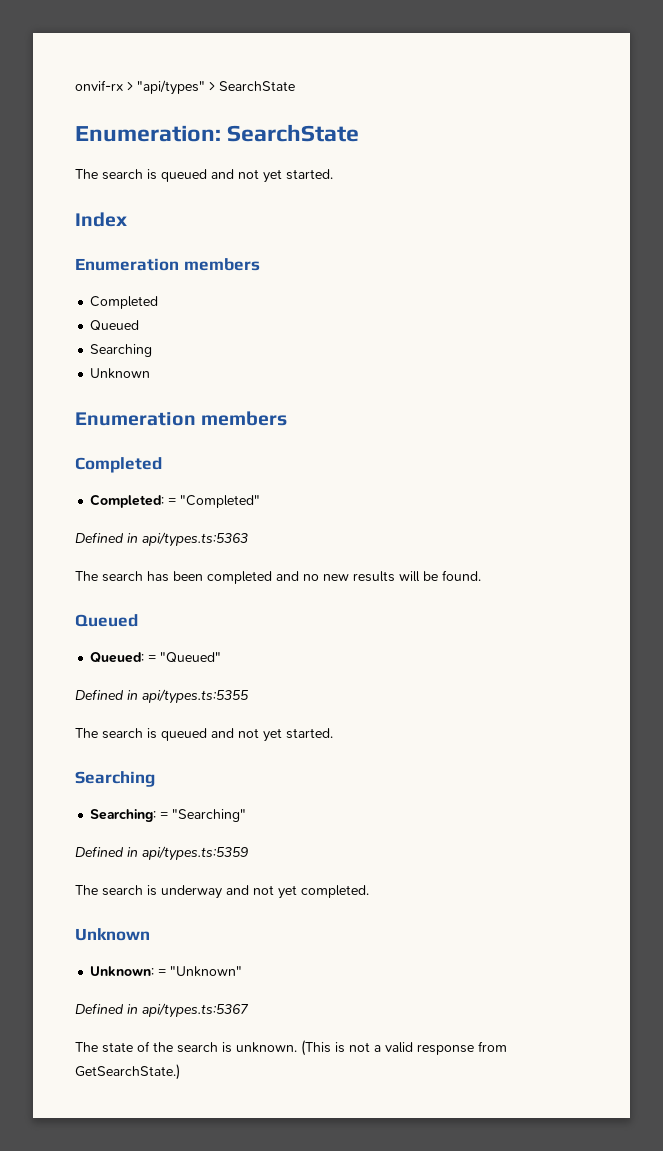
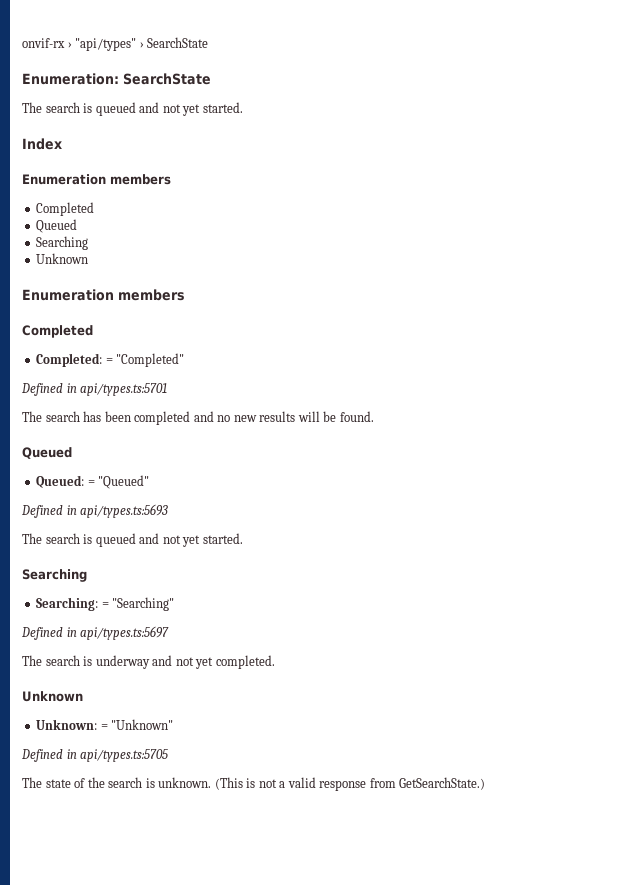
[127,80,215,95] > "api/types" > -> [67,38,144,51] › "api/types" ›
[142,532,248,547] api/types.ts:5363 -> [80,383,168,396] api/types.ts:5701
[142,689,249,704] api/types.ts:5355 -> [80,504,169,518] api/types.ts:5693
[142,846,248,861] api/types.ts:5359 -> [80,626,170,640] api/types.ts:5697
[142,1003,249,1018] api/types.ts:5367 -> [80,749,169,762] api/types.ts:5705

